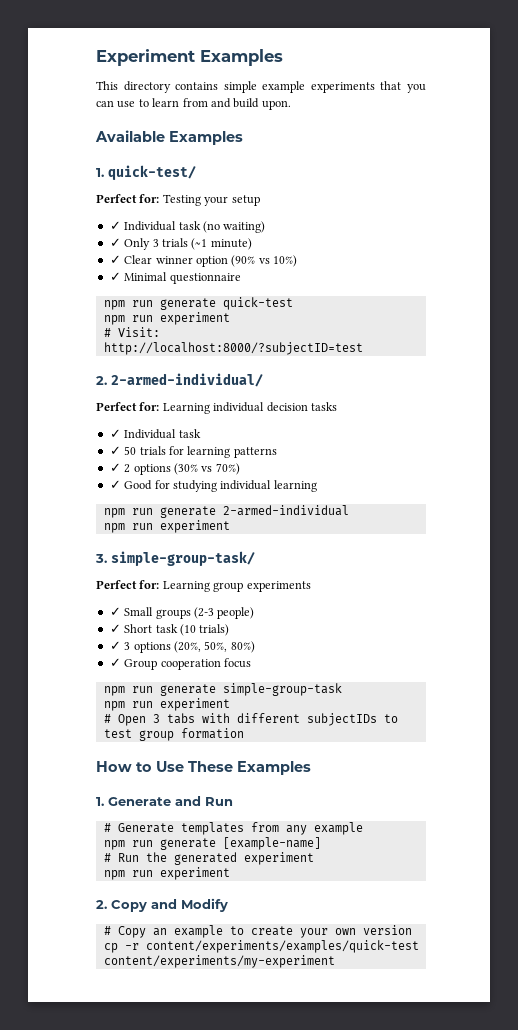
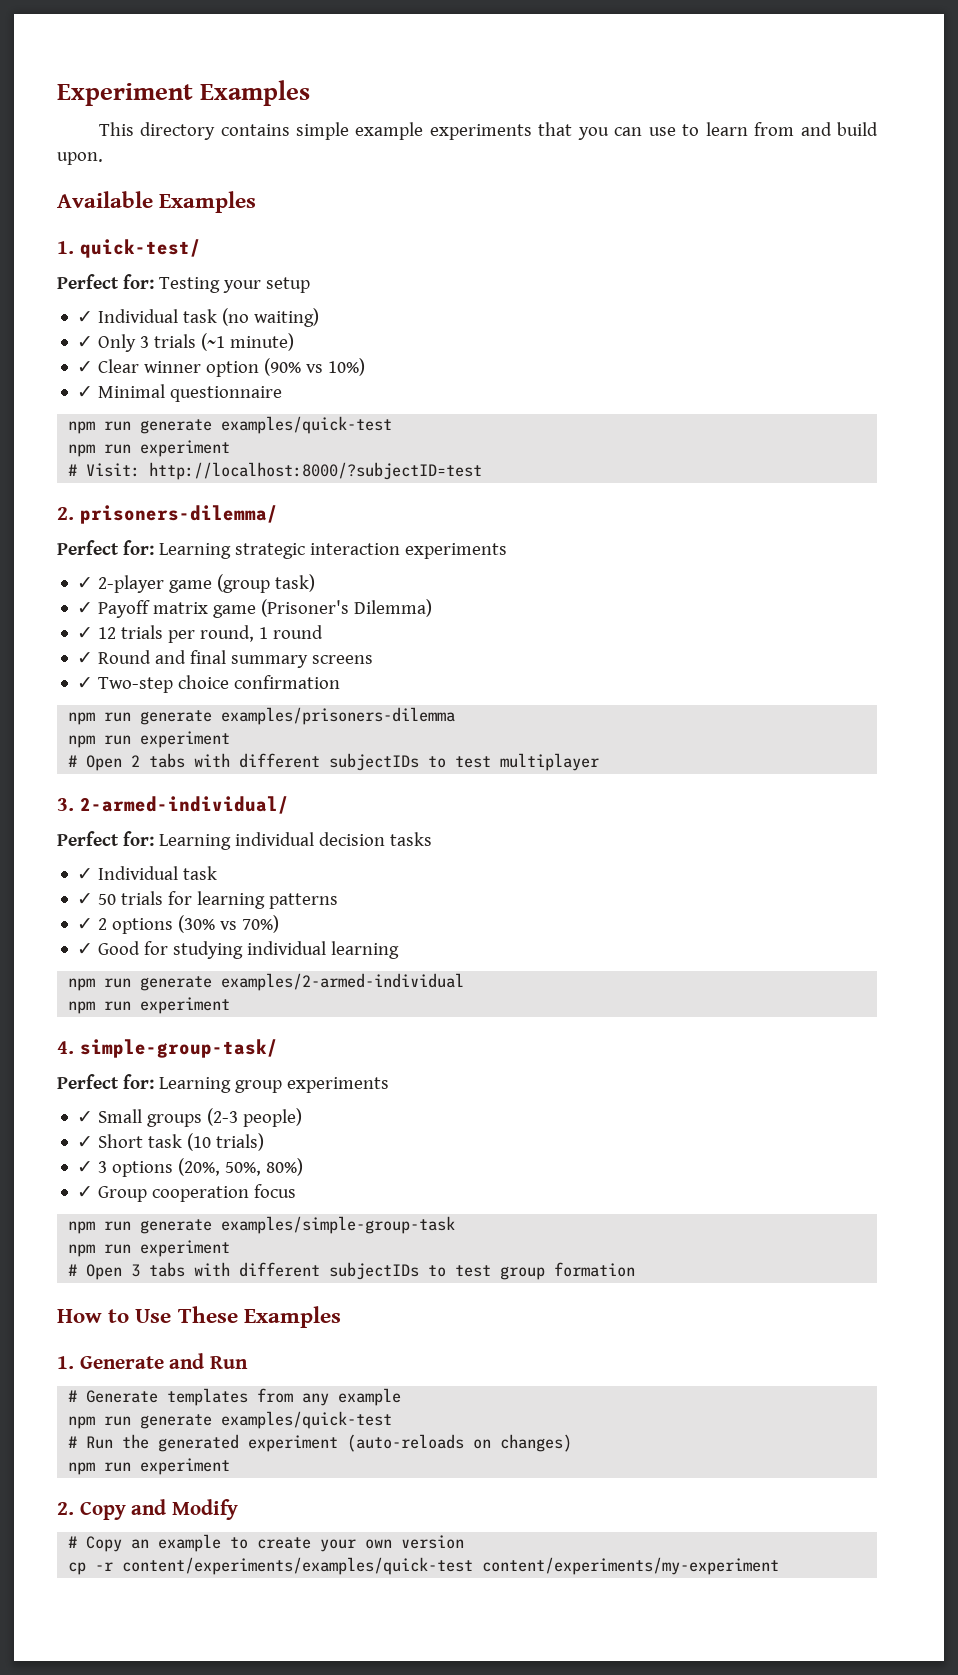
[222,297,293,310] quick-test -> [221,416,393,434] examples/quick-test
(107, 380) none -> [79,505,278,524] [57,540,507,559] [77,574,316,593] [77,599,433,618] [77,625,324,643] [77,650,374,668] [77,675,341,693] [68,707,456,725] [68,731,231,748] [68,753,600,771] [57,798,74,811] prisoners-dilemma/ // Perfect for: Learning strategic interaction experiments // ✓ 2-player game (group task) // ✓ Payoff matrix game (Prisoner's Dilemma) // ✓ 12 trials per round, 1 round // ✓ Round and final summary screens // ✓ Two-step choice confirmation // npm run generate examples/prisoners-dilemma // npm run experiment // # Open 2 tabs with different subjectIDs to test multiplayer // 3.
[222,505,349,516] [103,520,230,533] [95,554,107,563] 2-armed-individual // npm run experiment // 3. -> [221,973,465,991] [68,997,231,1014] [57,1041,74,1054] examples/2-armed-individual // npm run experiment // 4.
[222,683,342,696] simple-group-task -> [221,1216,456,1234] examples/simple-group-task
[222,837,321,850] [example-name] -> [221,1411,393,1429] examples/quick-test
(314, 858) none -> [347,1434,573,1452] (auto-reloads on changes)

